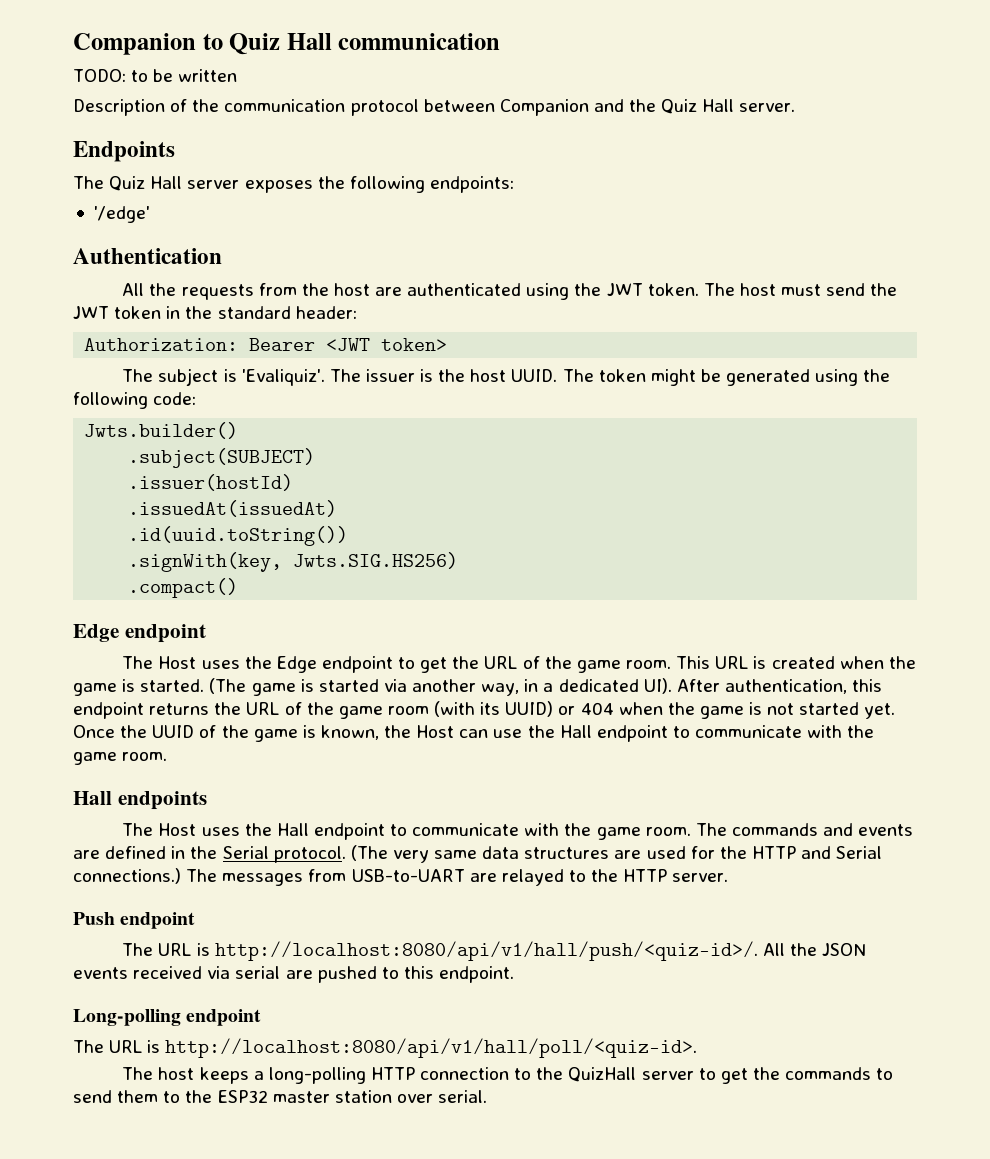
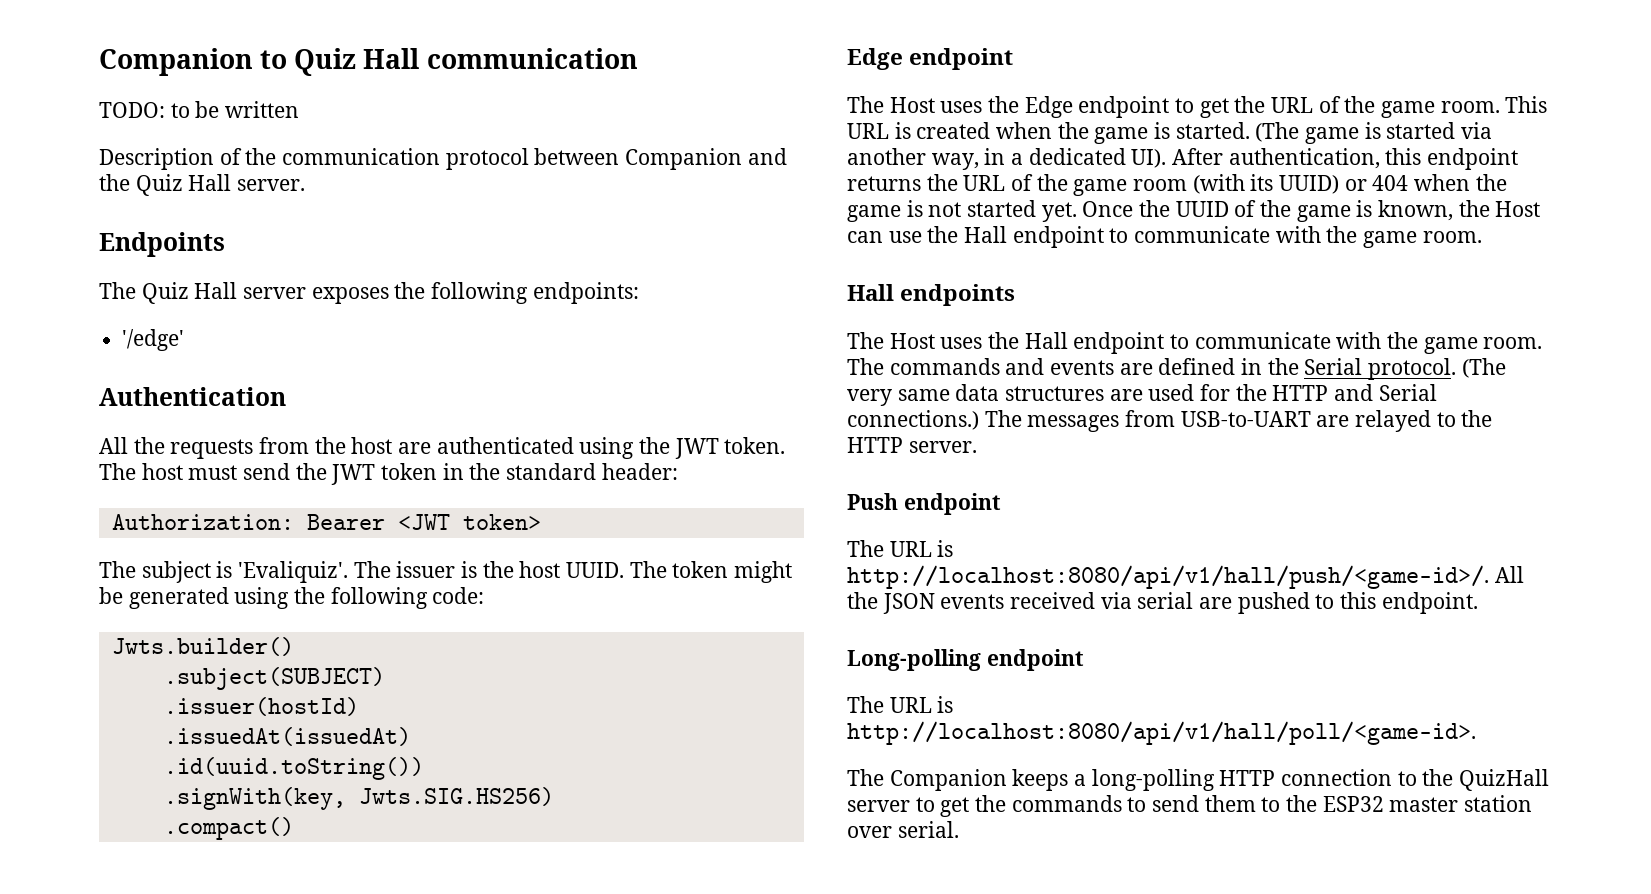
[214,941,758,961] http://localhost:8080/api/v1/hall/push/<quiz-id>/. -> [847,565,1489,589] http://localhost:8080/api/v1/hall/push/<game-id>/.
[165,1038,698,1058] [122,1067,195,1080] http://localhost:8080/api/v1/hall/poll/<quiz-id>. // The host -> [847,721,1476,745] [847,769,1007,791] http://localhost:8080/api/v1/hall/poll/<game-id>. // The Companion

